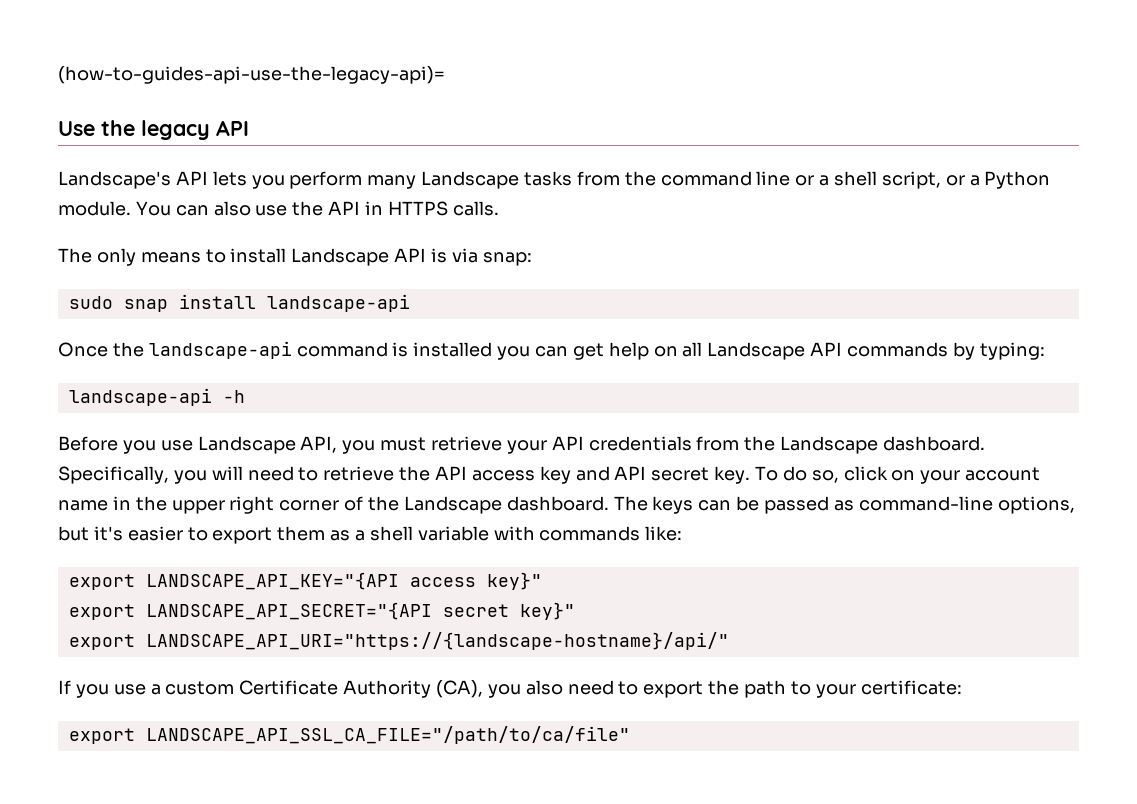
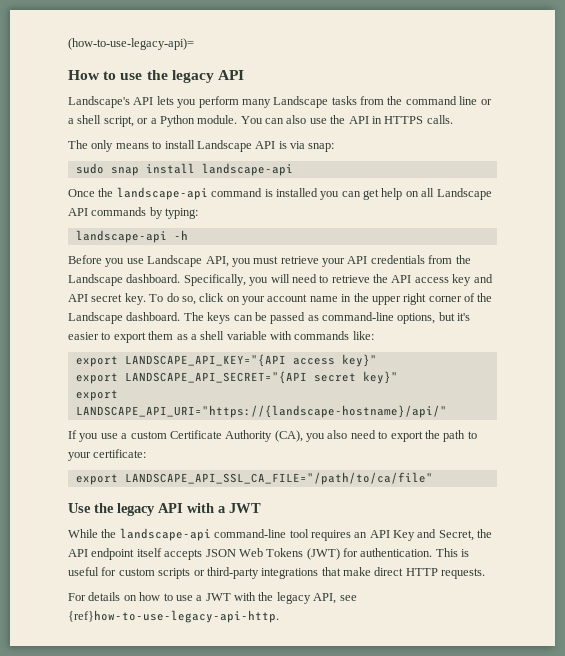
[58,66,445,84] [58,121,95,136] (how-to-guides-api-use-the-legacy-api)= // Use -> [68,38,194,50] [68,70,143,80] (how-to-use-legacy-api)= // How to use
(630, 735) none -> [68,503,261,516] [68,528,493,541] [68,548,470,560] [68,567,486,579] [68,592,357,604] [68,610,279,623] // Use the legacy API with a JWT // While the landscape-api command-line tool requires an API Key and Secret, the API endpoint itself accepts JSON Web Tokens (JWT) for authentication. This is useful for custom scripts or third-party integrations that make direct HTTP requests. // For details on how to use a JWT with the legacy API, see {ref}how-to-use-legacy-api-http.

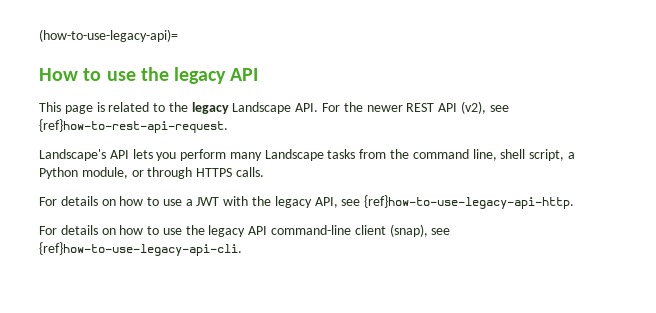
(244, 75) none -> [39,101,509,114] [39,119,228,133] // This page is related to the legacy Landscape API. For the newer REST API (v2), see {ref}how-to-rest-api-request.
[459,96,492,105] [68,118,74,124] line or a -> [472,149,497,161] line,
[137,118,149,124] or -> (565, 155) none
[197,115,453,124] [68,140,335,152] [75,163,293,176] [68,187,492,200] [68,207,199,219] [75,230,188,243] [68,255,471,267] [68,274,493,286] [68,293,493,305] [68,312,471,324] [68,331,374,343] [75,354,377,367] [75,371,398,384] [75,390,118,401] [75,405,447,418] [68,430,477,442] [68,449,147,461] [75,472,433,485] [68,503,261,516] [68,528,493,541] [68,548,470,560] [68,567,486,579] module. You can also use the API in HTTPS calls. // The only means to install Landscape API is via snap: // sudo snap install landscape-api // Once the landscape-api command is installed you can get help on all Landscape API commands by typing: // landscape-api -h // Before you use Landscape API, you must retrieve your API credentials from the Landscape dashboard. Specifically, you will need to retrieve the API access key and API secret key. To do so, click on your account name in the upper right corner of the Landscape dashboard. The keys can be passed as command-line options, but it's easier to export them as a shell variable with commands like: // export LANDSCAPE_API_KEY="{API access key}" // export LANDSCAPE_API_SECRET="{API secret key}" // export LANDSCAPE_API_URI="https://{landscape-hostname}/api/" // If you use a custom Certificate Authority (CA), you also need to export the path to your certificate: // export LANDSCAPE_API_SSL_CA_FILE="/path/to/ca/file" // Use the legacy API with a JWT // While the landscape-api command-line tool requires an API Key and Secret, the API endpoint itself accepts JSON Web Tokens (JWT) for authentication. This is useful for custom scripts or third-party integrations that make direct HTTP requests. -> [81,167,264,179] module, or through HTTPS calls.
(279, 616) none -> [39,224,451,237] [39,242,242,256] // For details on how to use the legacy API command-line client (snap), see {ref}how-to-use-legacy-api-cli.

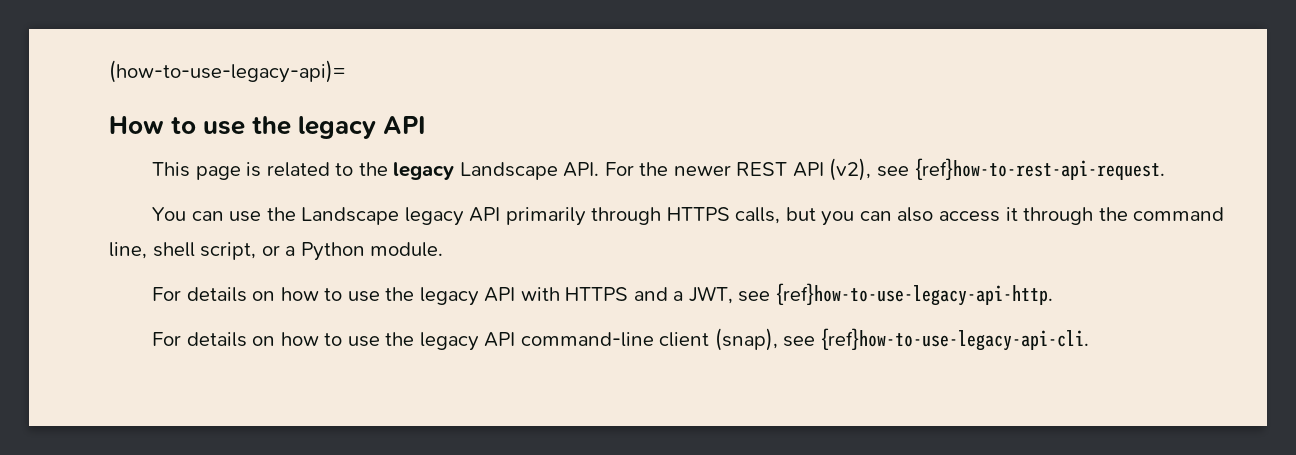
[39,149,387,161] Landscape's API lets you perform many Landscape tasks from -> [151,207,1094,226] You can use the Landscape legacy API primarily through HTTPS calls, but you can also access it through
(565, 155) none -> [261,245,280,256] or
[81,167,264,179] [39,196,338,208] module, or through HTTPS calls. // For details on how to use a JWT with the legacy API, -> [370,242,444,257] [151,286,733,306] module. // For details on how to use the legacy API with HTTPS and a JWT,

